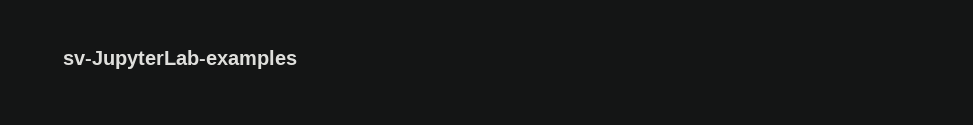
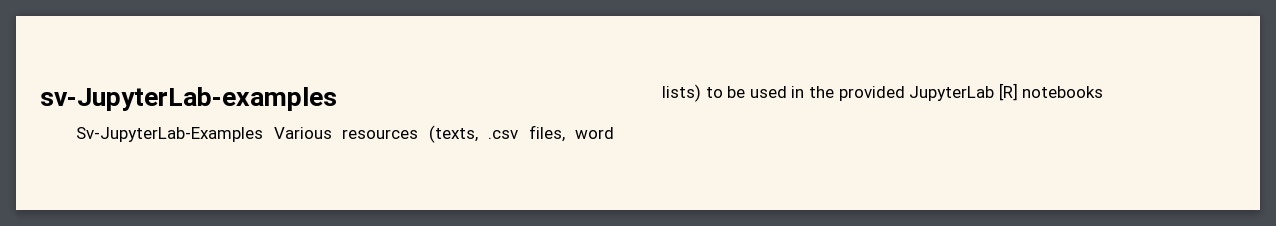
(297, 59) none -> [76,125,614,143] [662,83,1104,102] // Sv-JupyterLab-Examples Various resources (texts, .csv files, word lists) to be used in the provided JupyterLab [R] notebooks

